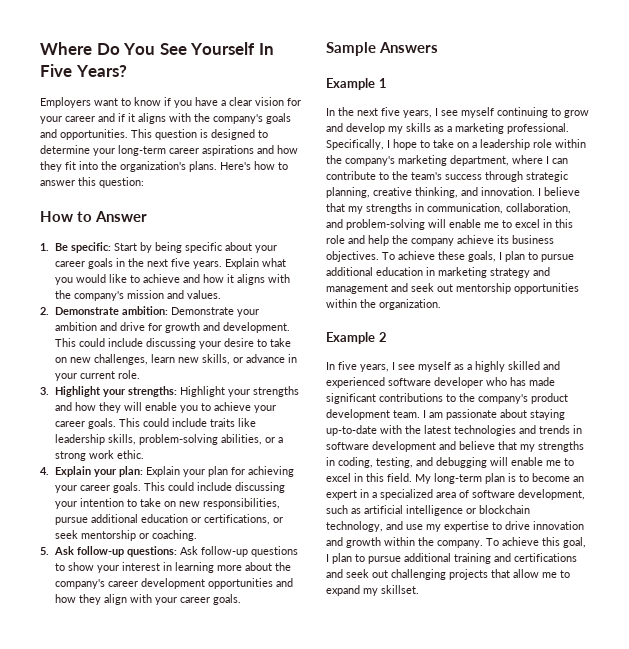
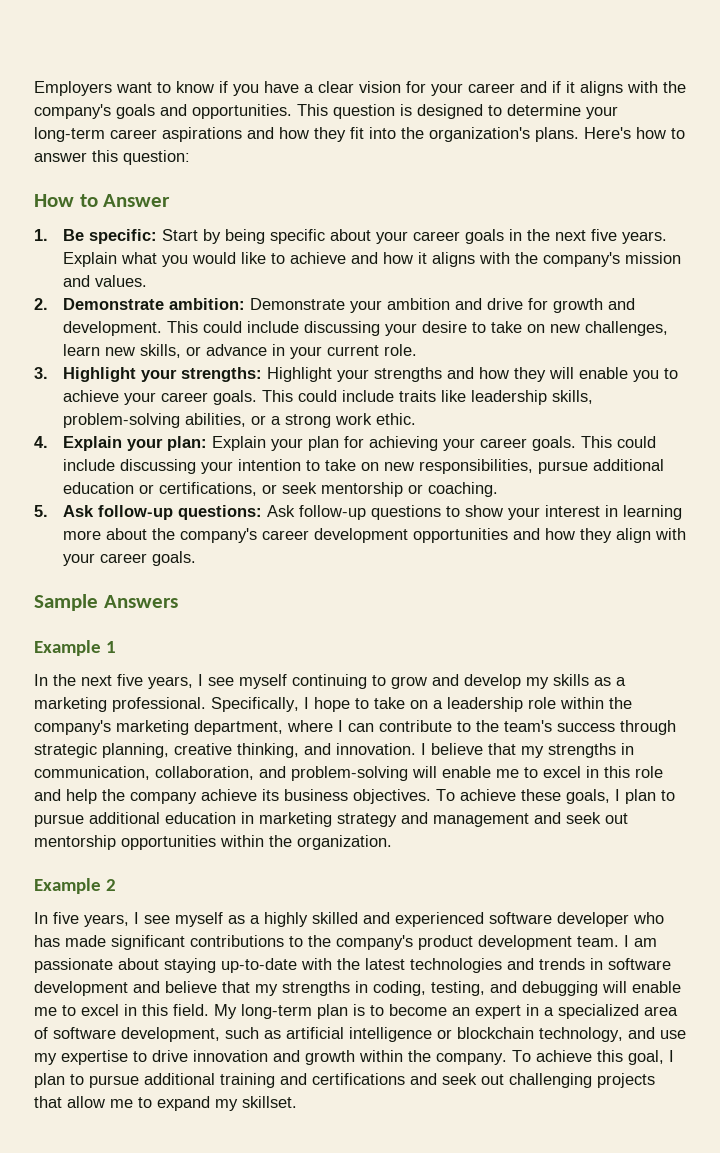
[40,42,274,55] [40,64,127,77] Where Do You See Yourself In Five Years? // -> (34, 88) none

